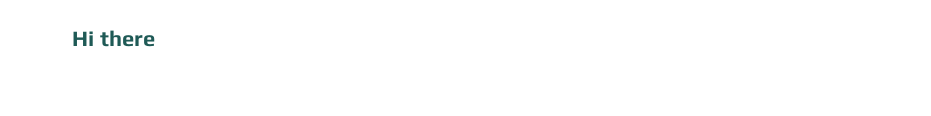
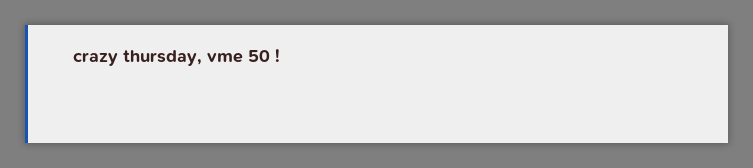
[72,30,155,47] Hi there -> [73,49,280,66] crazy thursday, vme 50 !

